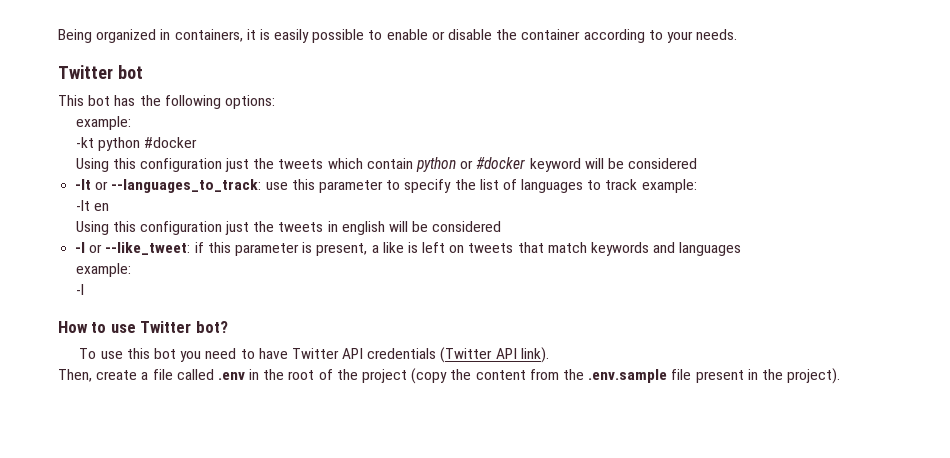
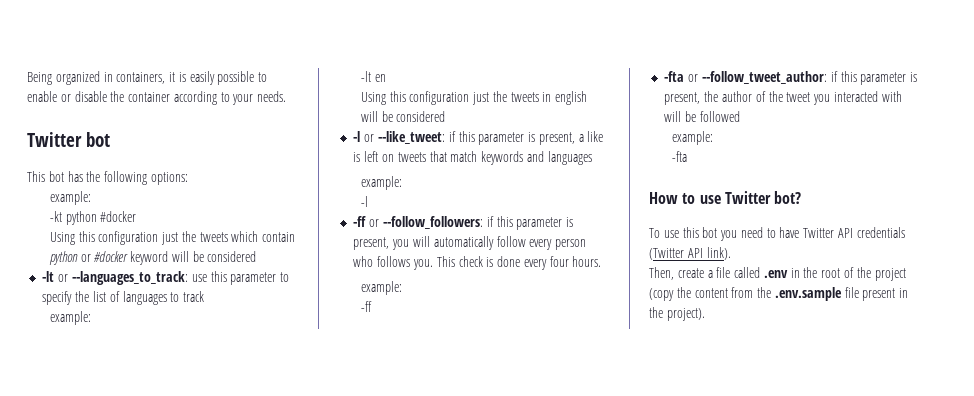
(638, 184) none -> (205, 296) //
(84, 289) none -> [353,216,574,230] [353,236,587,250] [353,256,602,270] [360,281,402,295] [360,301,372,312] [664,71,918,85] [664,91,902,105] [664,111,740,122] [671,131,713,145] [671,151,687,162] // -ff or --follow_followers: if this parameter is present, you will automatically follow every person who follows you. This check is done every four hours. // example: // -ff // -fta or --follow_tweet_author: if this parameter is present, the author of the tweet you interacted with will be followed // example: // -fta

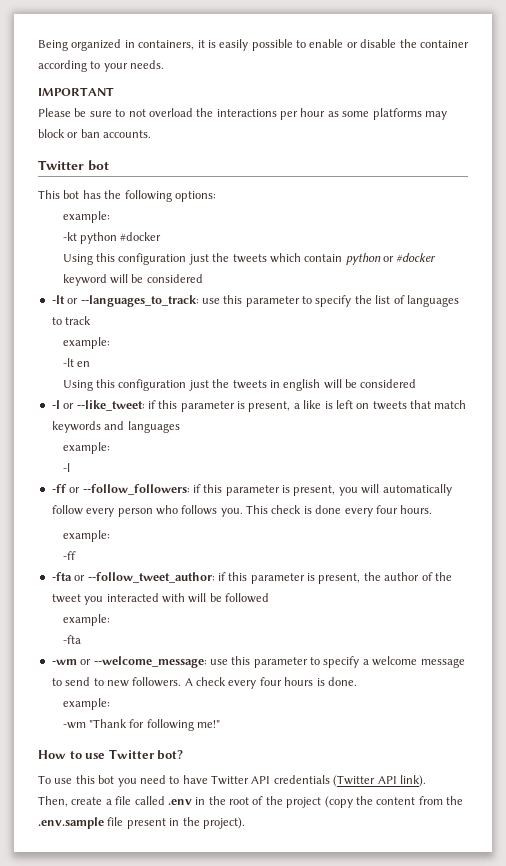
(287, 96) none -> [38,87,114,96] [38,108,447,120] [38,129,152,138] // IMPORTANT // Please be sure to not overload the interactions per hour as some platforms may block or ban accounts.
(687, 156) none -> [51,656,465,668] [51,677,357,689] [62,698,110,710] [62,719,221,731] // -wm or --welcome_message: use this parameter to specify a welcome message to send to new followers. A check every four hours is done. // example: // -wm "Thank for following me!"

